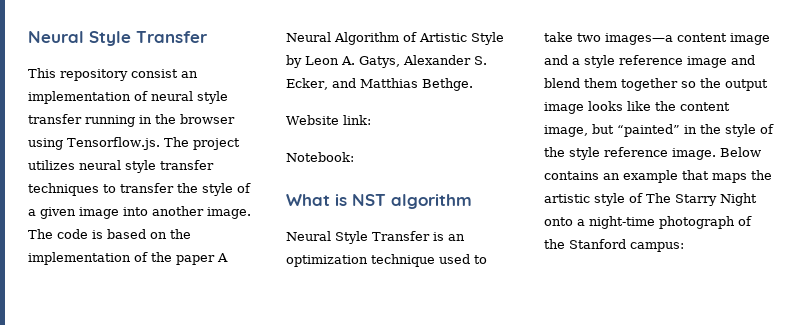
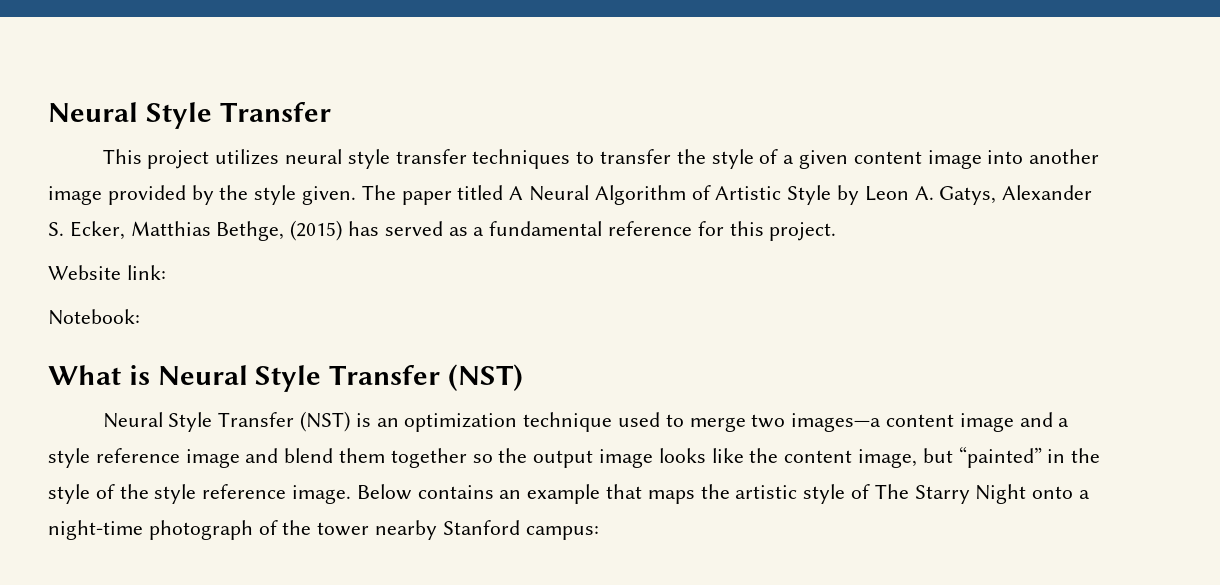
[60,69,198,81] [28,91,228,104] [28,114,235,127] [28,137,189,150] repository consist an implementation of neural style transfer running in the browser using Tensorflow.js. The -> (142, 156) none
(76, 213) none -> [853,151,922,164] content
[207,207,251,219] [28,229,191,239] [28,252,215,265] image. The code is based on the implementation of the paper -> [48,185,504,205] image provided by the style given. The paper titled
[331,78,473,91] and Matthias Bethge. -> [130,220,837,241] Matthias Bethge, (2015) has served as a fundamental reference for this project.
[352,194,472,209] [286,231,430,244] NST algorithm // Neural Style Transfer -> [157,364,524,392] [102,411,350,432] Neural Style Transfer (NST) // Neural Style Transfer (NST)
[544,32,573,42] take -> [689,417,746,432] merge
(565, 244) none -> [317,520,438,540] tower nearby

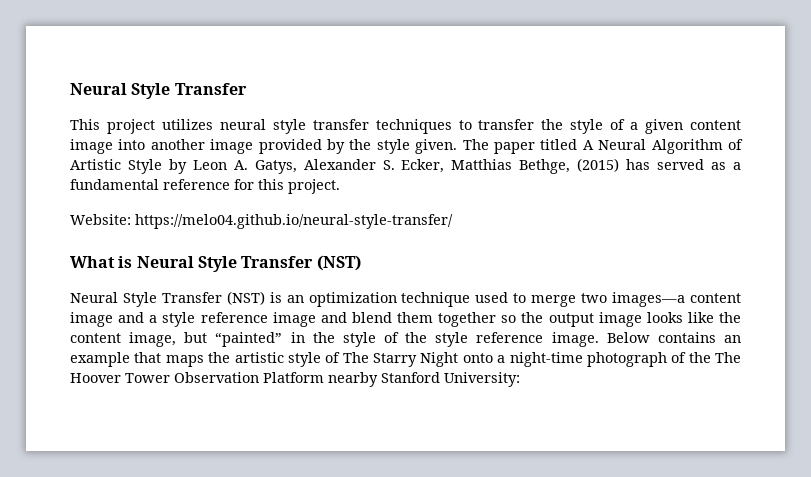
[48,265,166,280] [48,309,140,325] Website link: // Notebook: -> [70,214,453,229] Website: https://melo04.github.io/neural-style-transfer/
[317,522,370,536] tower -> [715,352,741,363] [70,372,324,383] The Hoover Tower Observation Platform
[525,526,599,540] campus: -> [444,372,520,387] University:

